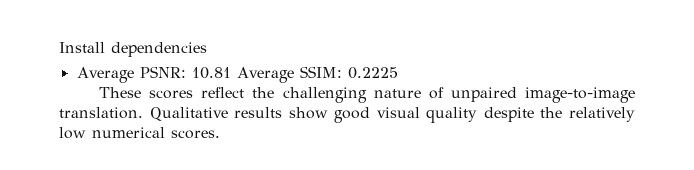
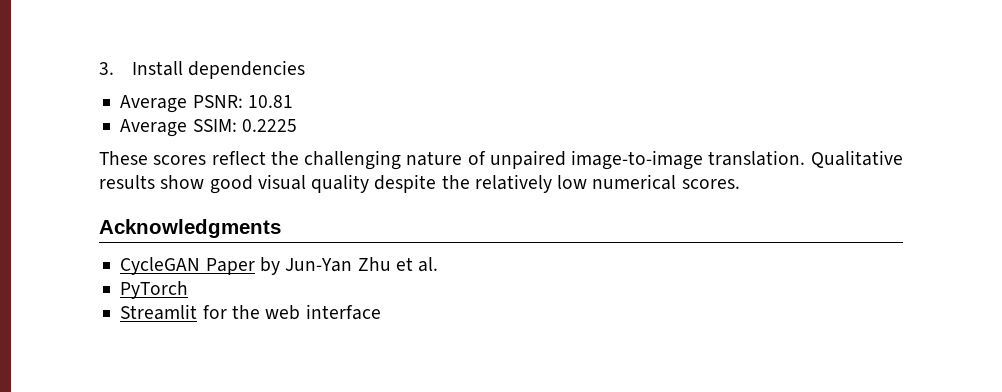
(59, 47) none -> [99,62,114,75] 3.
(231, 73) none -> (293, 101) //
(220, 134) none -> [99,219,281,238] [120,257,439,275] [120,281,189,299] [120,304,381,320] // Acknowledgments // CycleGAN Paper by Jun-Yan Zhu et al. // PyTorch // Streamlit for the web interface

